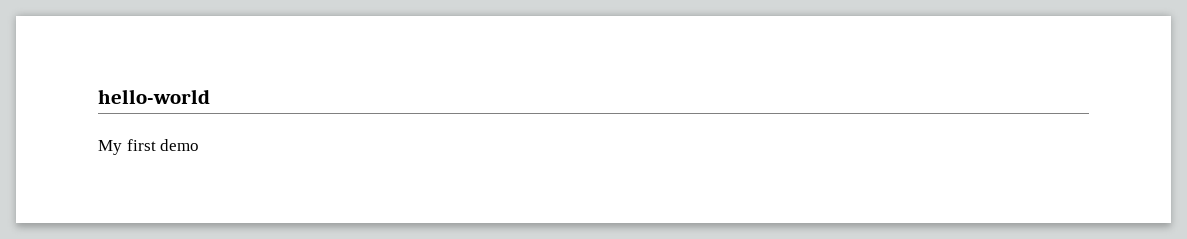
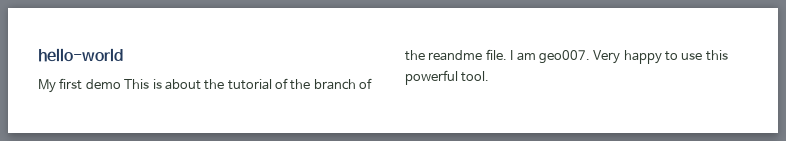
(200, 145) none -> [124,78,373,90] [405,49,728,64] [405,70,490,85] This is about the tutorial of the branch of the reandme file. I am geo007. Very happy to use this powerful tool.

